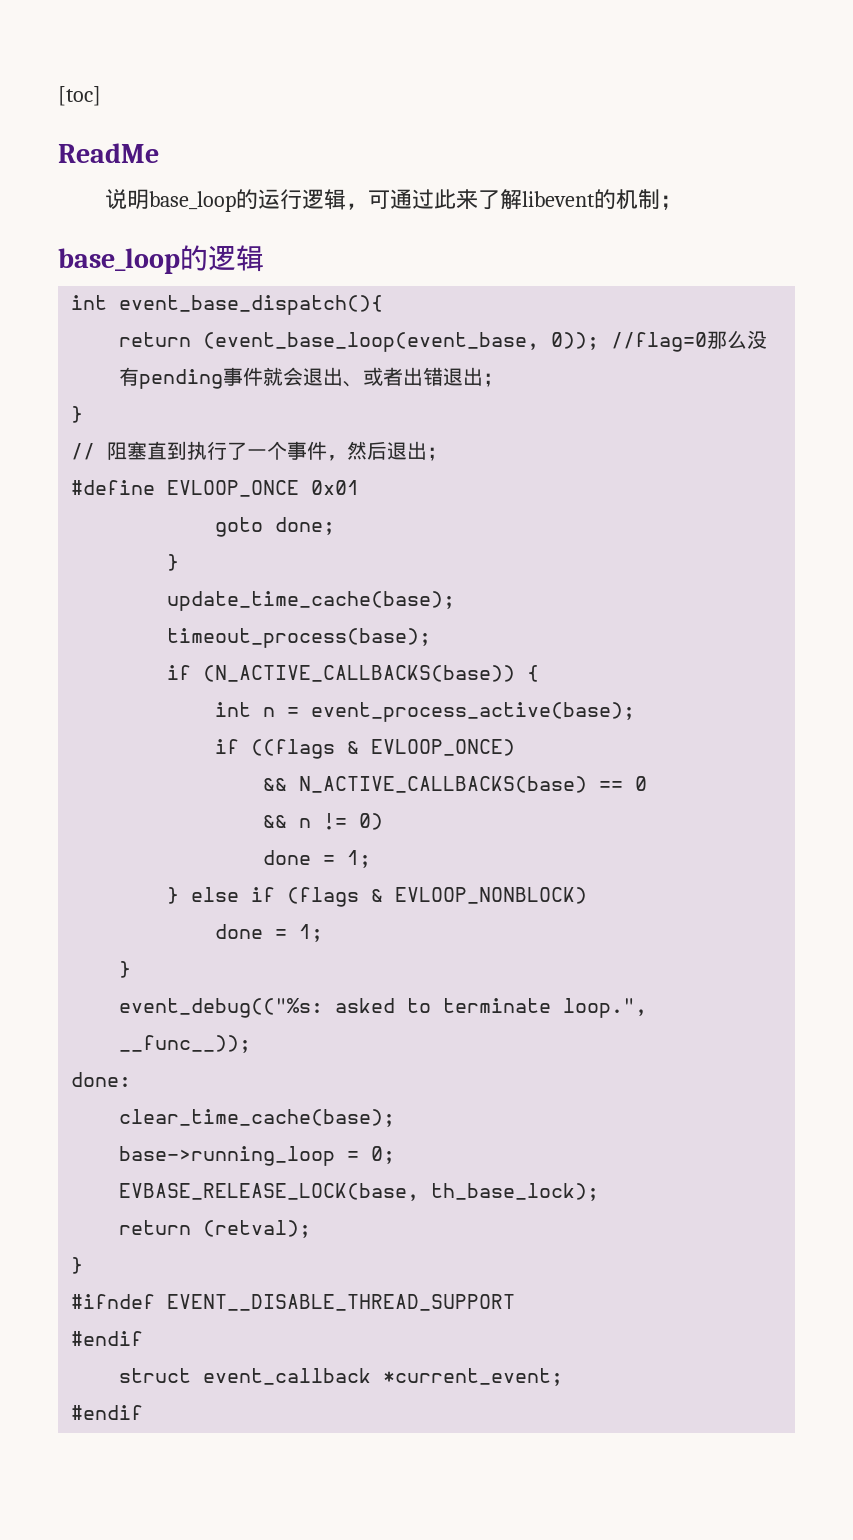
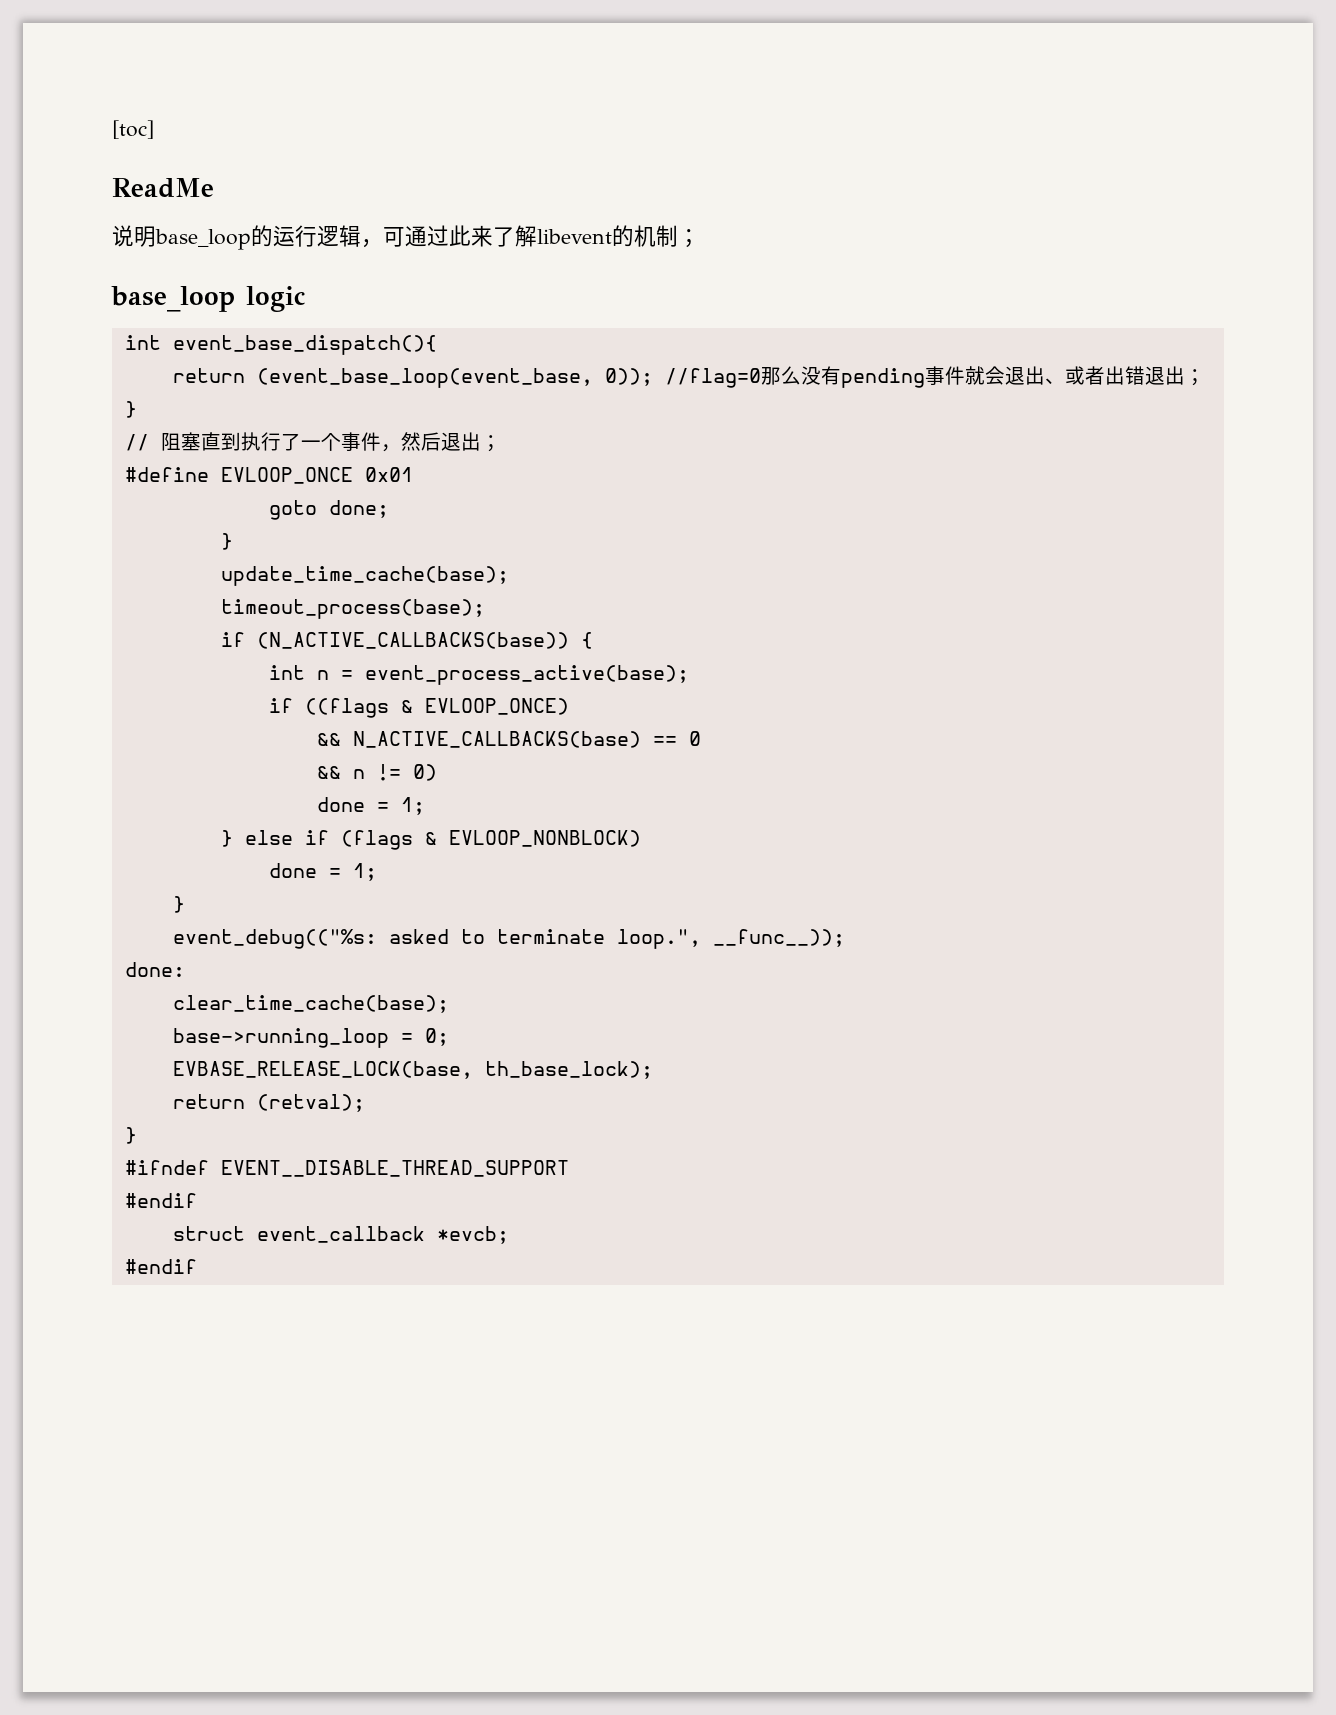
[180,245,264,272] 的逻辑 -> [246,286,306,312] logic
[383,1368,564,1386] *current_event; -> [436,1226,509,1244] *evcb;

